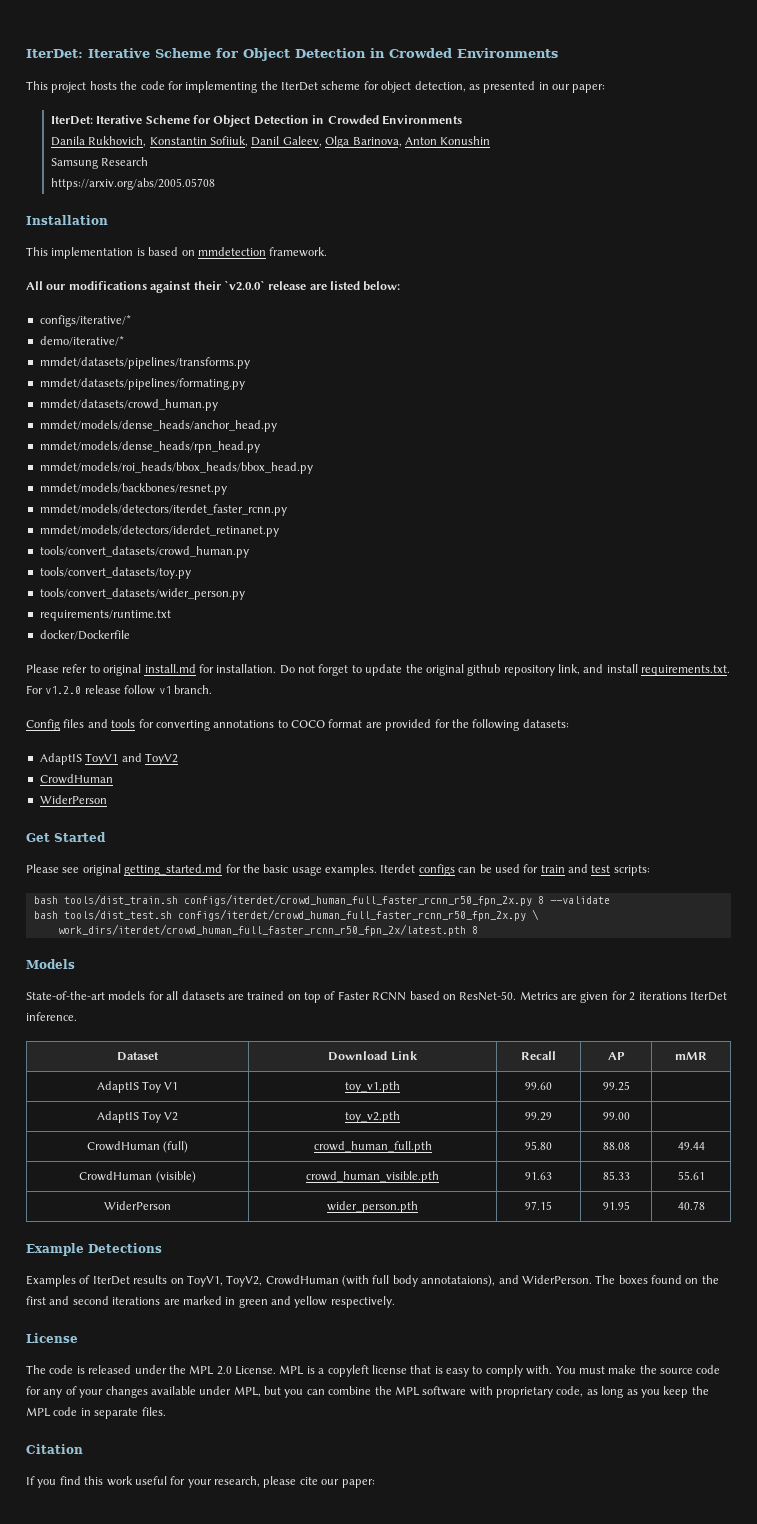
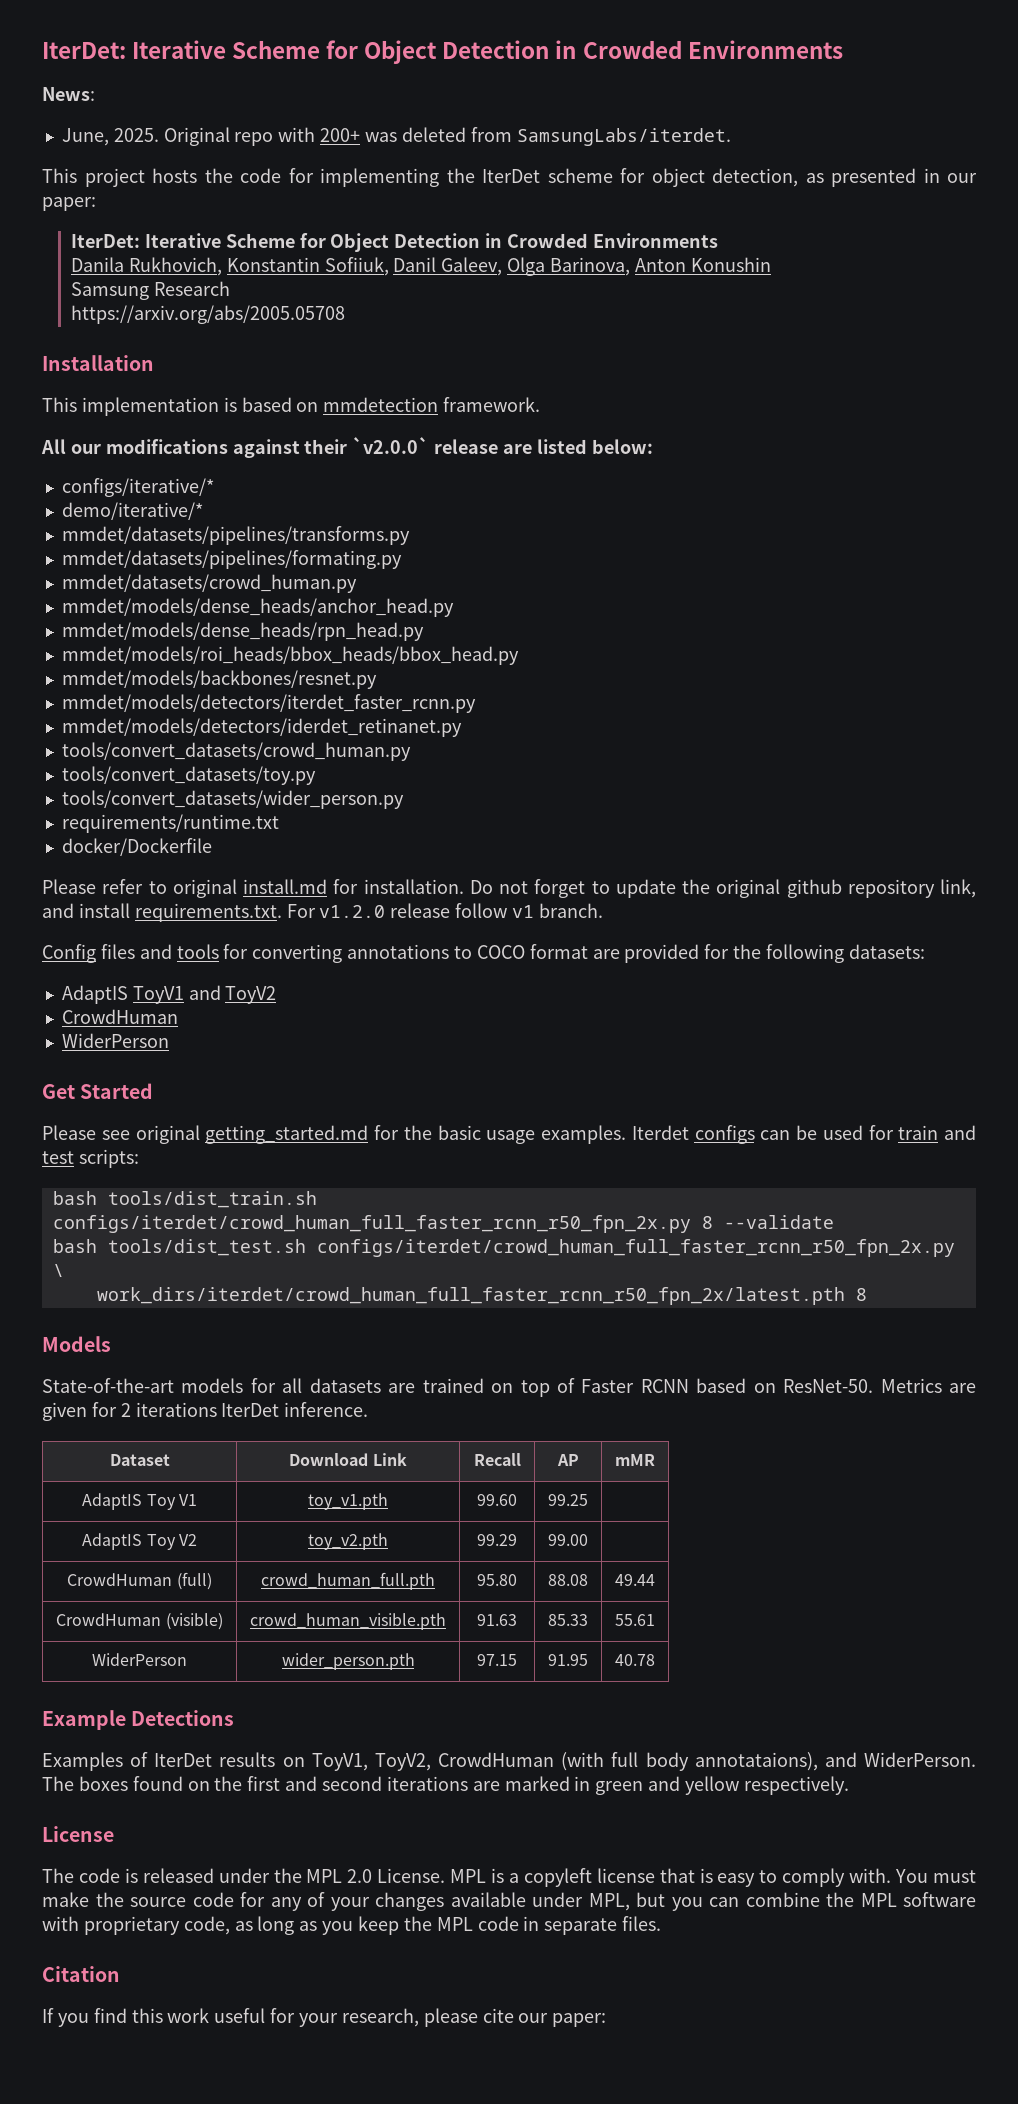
[26,48,558,61] IterDet: Iterative Scheme for Object Detection in Crowded Environments -> [42,40,843,64] [42,87,95,101] [61,127,731,146] IterDet: Iterative Scheme for Object Detection in Crowded Environments // News: // June, 2025. Original repo with 200+ was deleted from SamsungLabs/iterdet.

